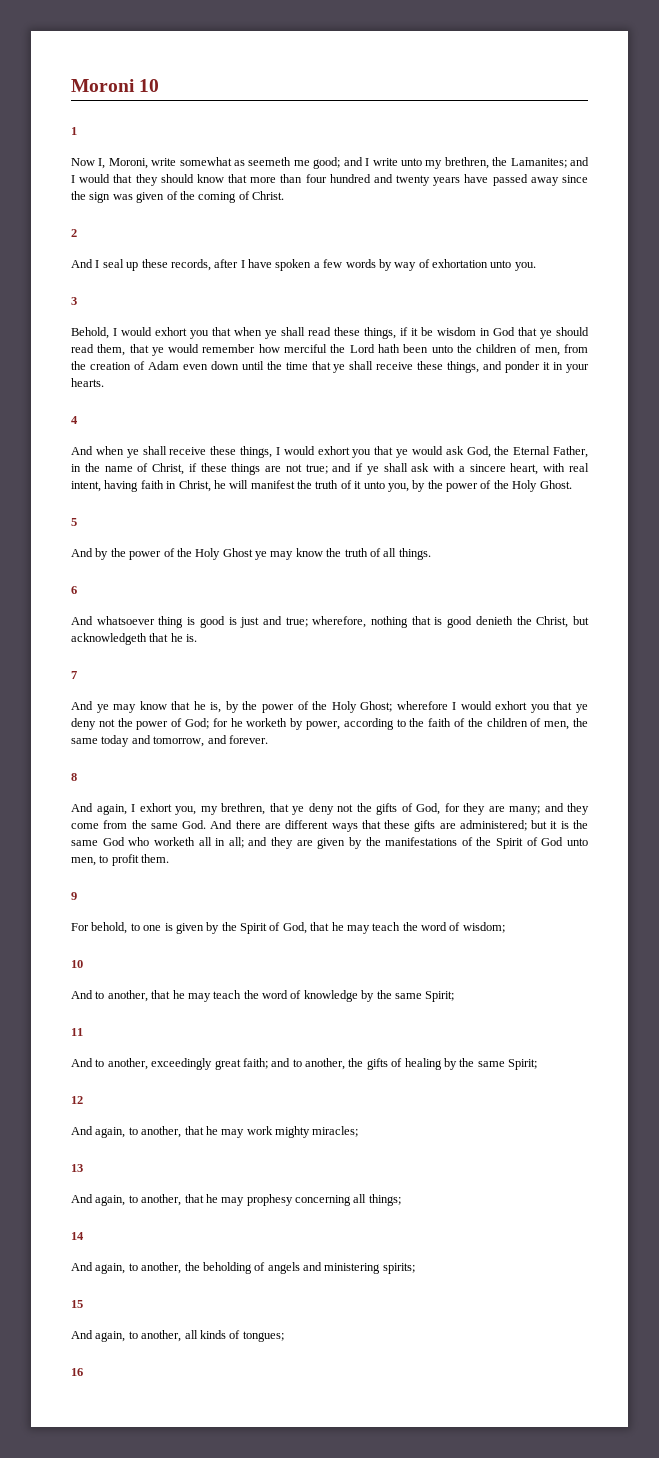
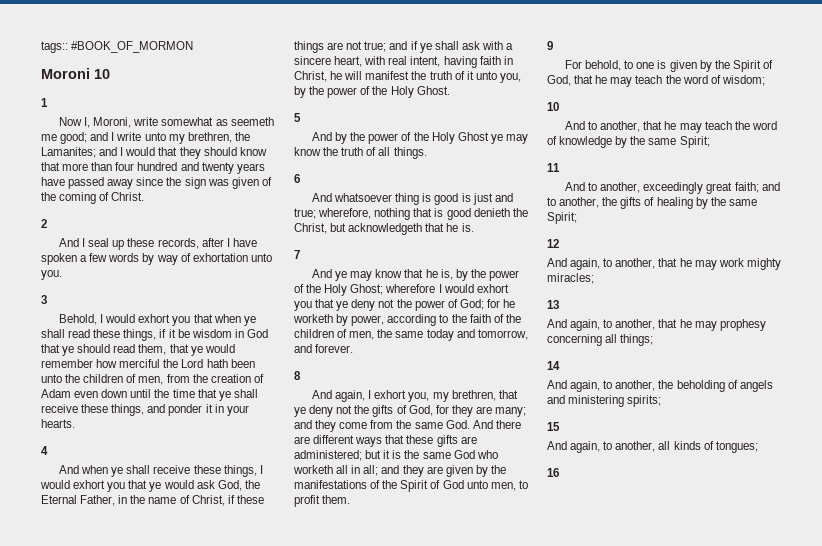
(71, 85) none -> [41,41,194,53] tags:: #BOOK_OF_MORMON //

